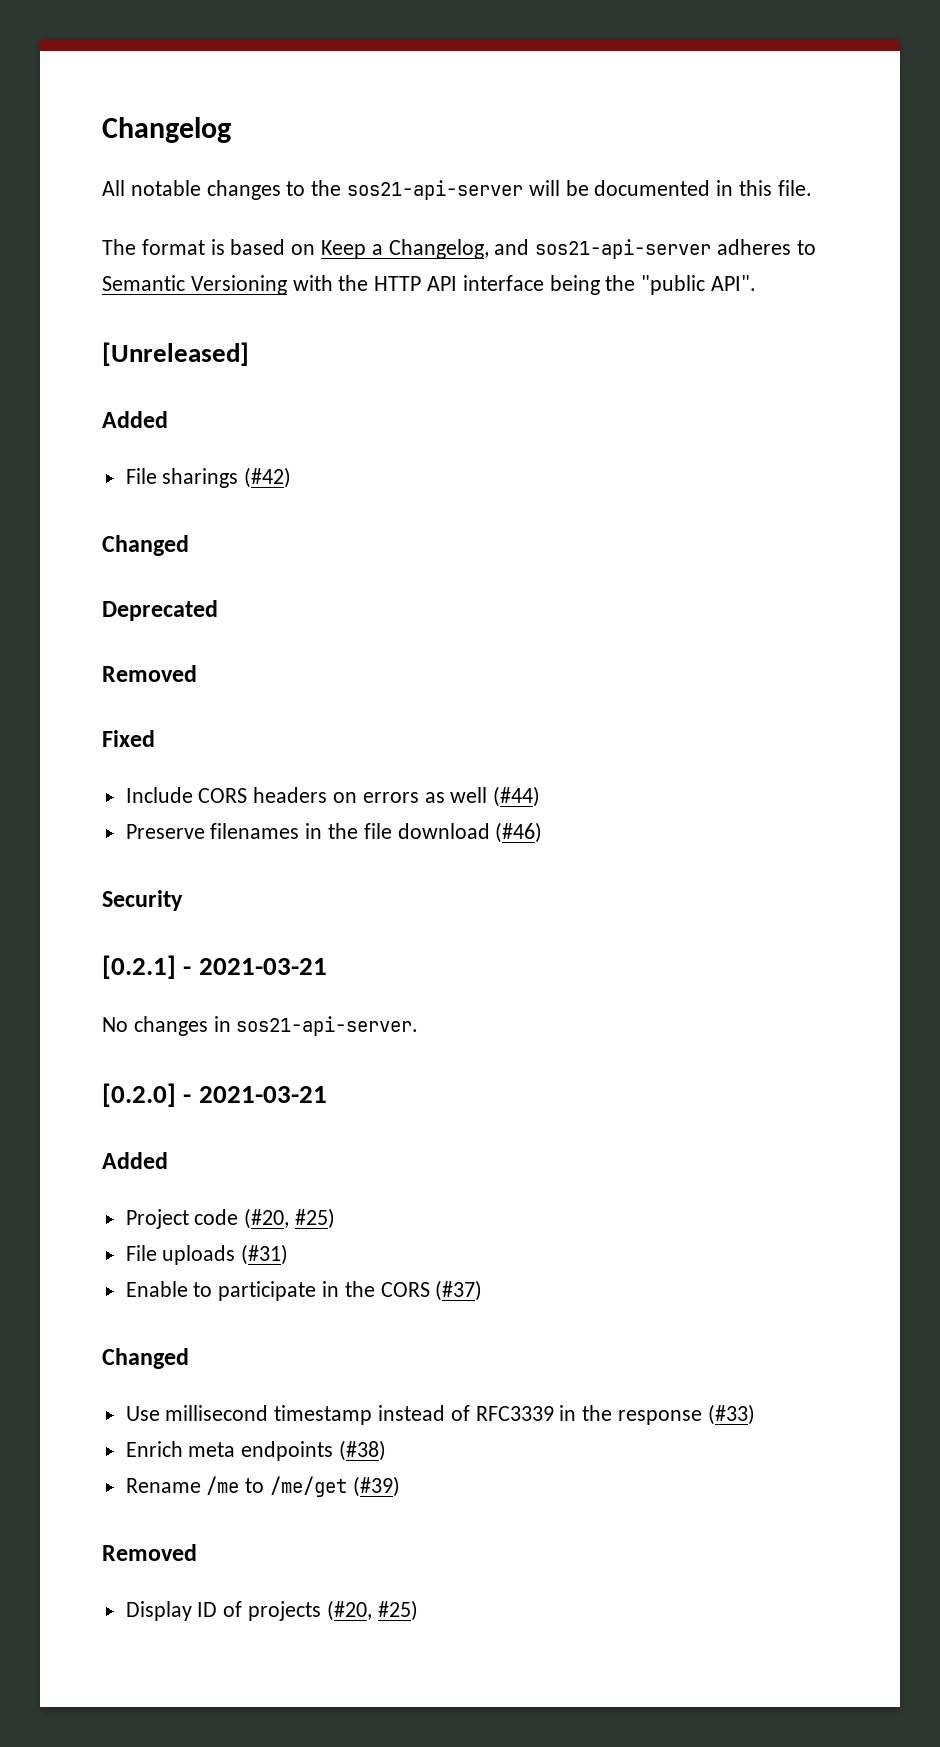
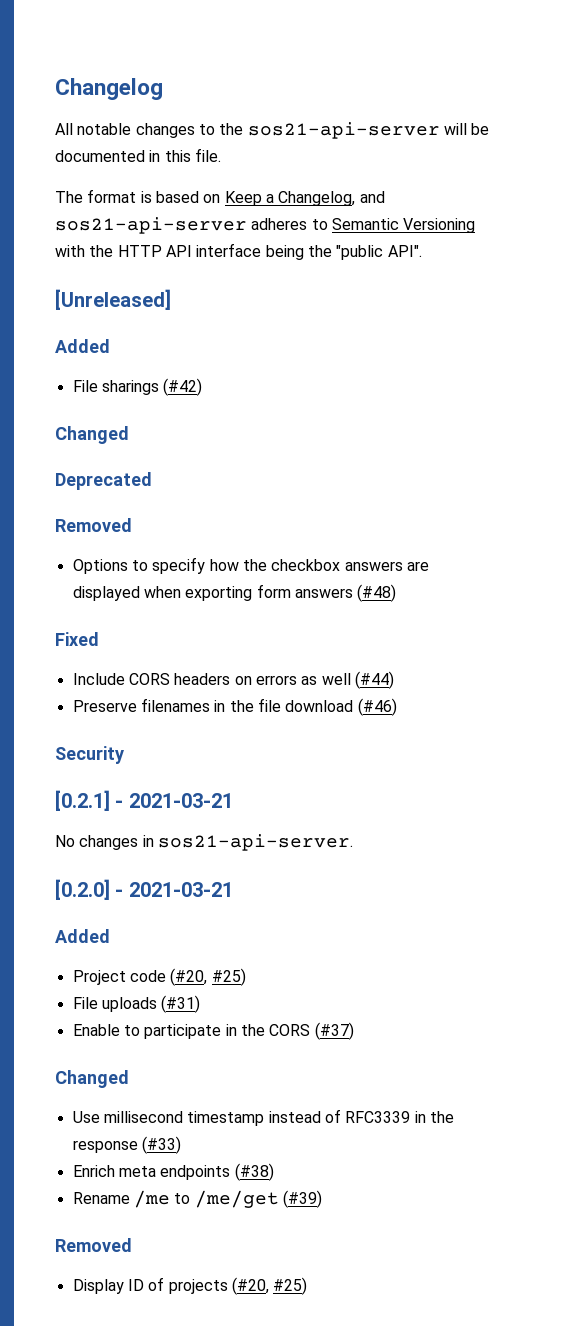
(197, 673) none -> [72,557,429,574] [72,584,397,602] // Options to specify how the checkbox answers are displayed when exporting form answers (#48)

